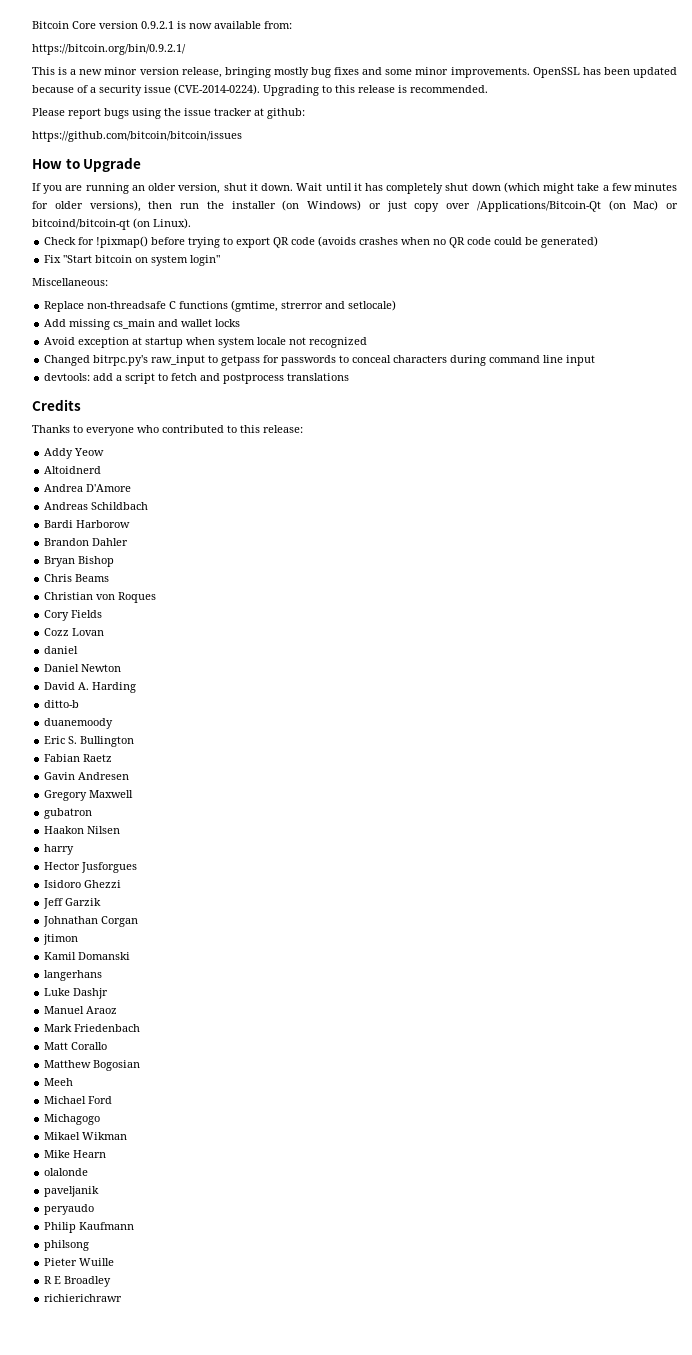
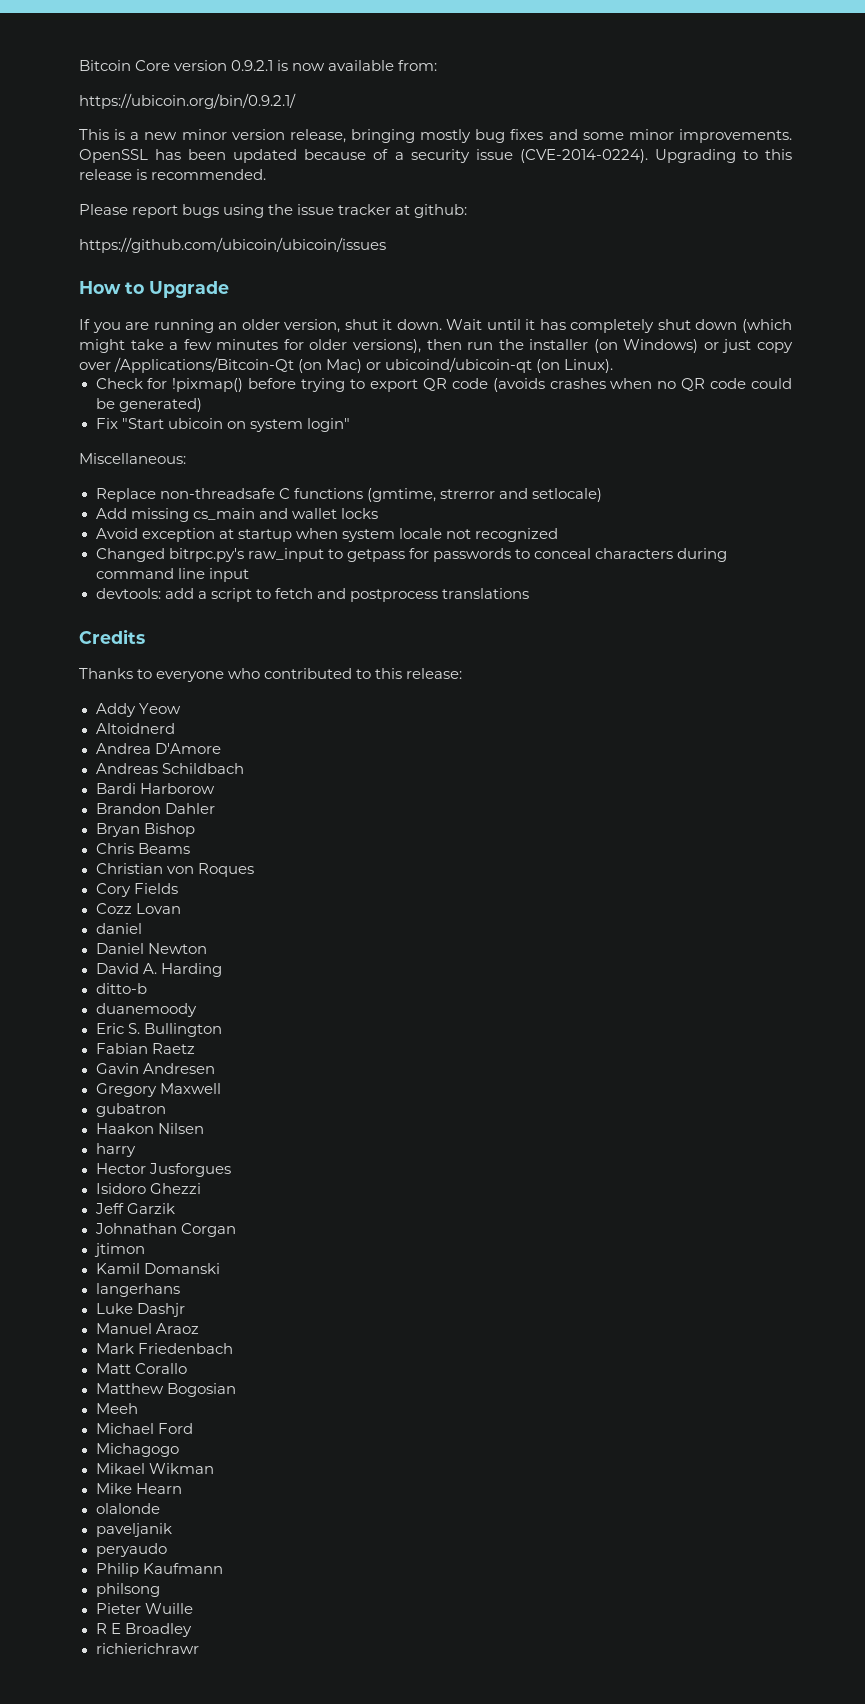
[32,44,186,55] https://bitcoin.org/bin/0.9.2.1/ -> [79,93,296,109] https://ubicoin.org/bin/0.9.2.1/
[32,131,242,142] https://github.com/bitcoin/bitcoin/issues -> [79,237,386,253] https://github.com/ubicoin/ubicoin/issues
[32,219,130,230] bitcoind/bitcoin-qt -> [385,357,533,373] ubicoind/ubicoin-qt
[95,255,133,263] bitcoin -> [167,418,223,429] ubicoin

